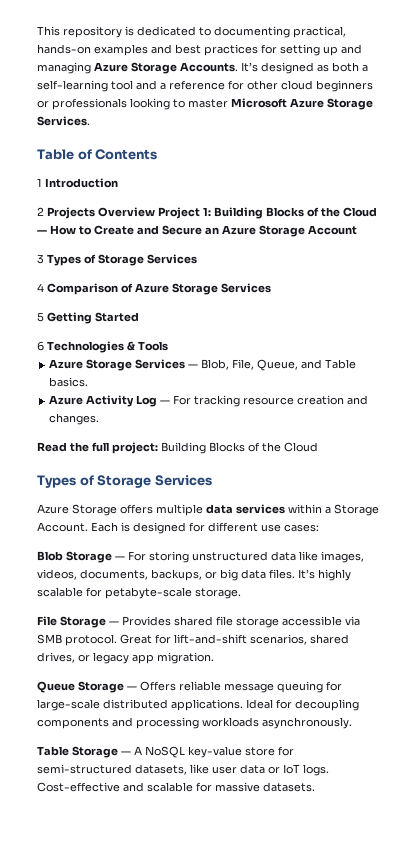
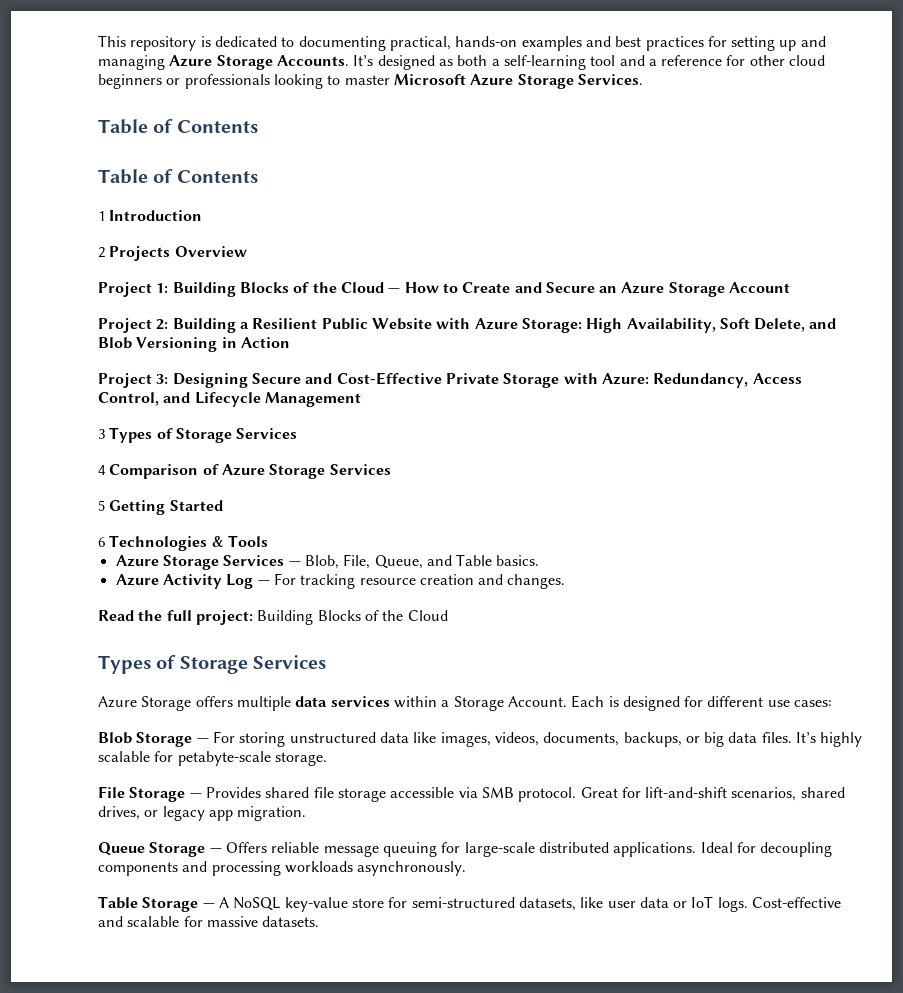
(158, 154) none -> [98,169,258,184] // Table of Contents
(155, 212) none -> (247, 251) //
(357, 230) none -> [98,318,837,333] [98,337,290,352] [98,372,802,388] [98,392,361,407] // Project 2: Building a Resilient Public Website with Azure Storage: High Availability, Soft Delete, and Blob Versioning in Action // Project 3: Designing Secure and Cost-Effective Private Storage with Azure: Redundancy, Access Control, and Lifecycle Management

